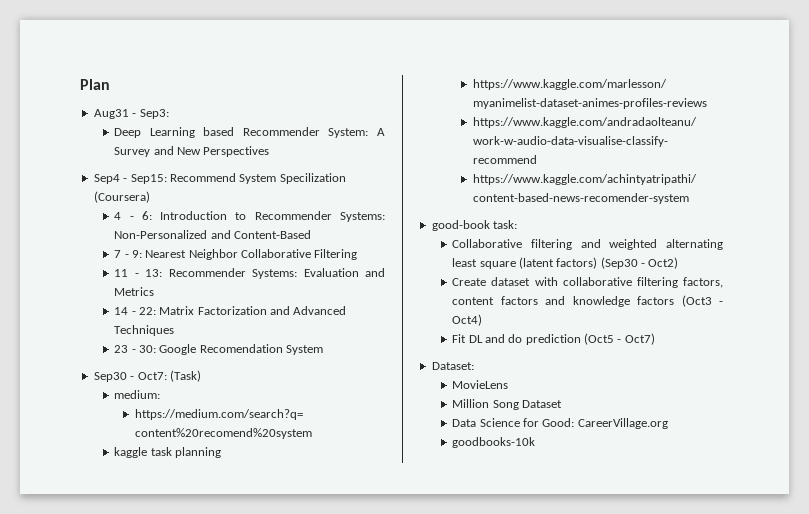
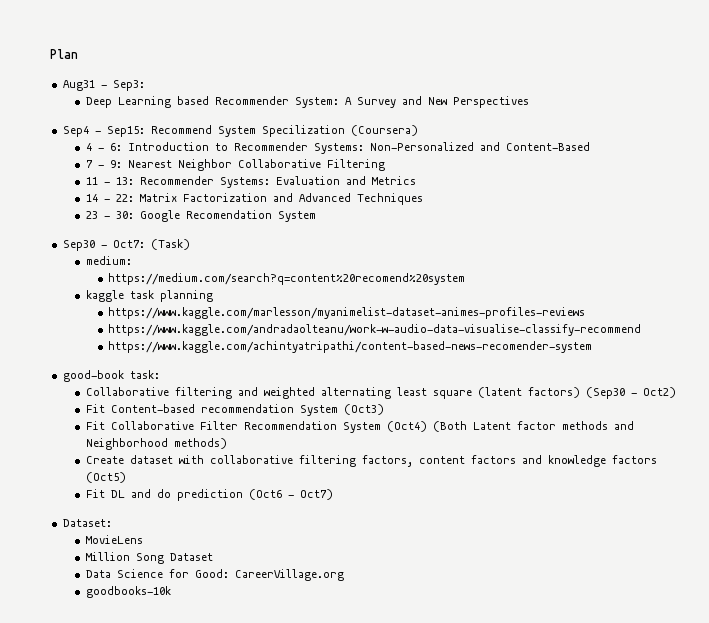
(679, 263) none -> [85,404,384,416] [85,421,634,433] [85,438,227,450] // Fit Content-based recommendation System (Oct3) // Fit Collaborative Filter Recommendation System (Oct4) (Both Latent factor methods and Neighborhood methods)
[681,295,723,307] [452,314,483,326] (Oct3 - Oct4) -> [85,472,126,483] (Oct5)
[584,333,615,345] (Oct5 -> [248,489,282,500] (Oct6

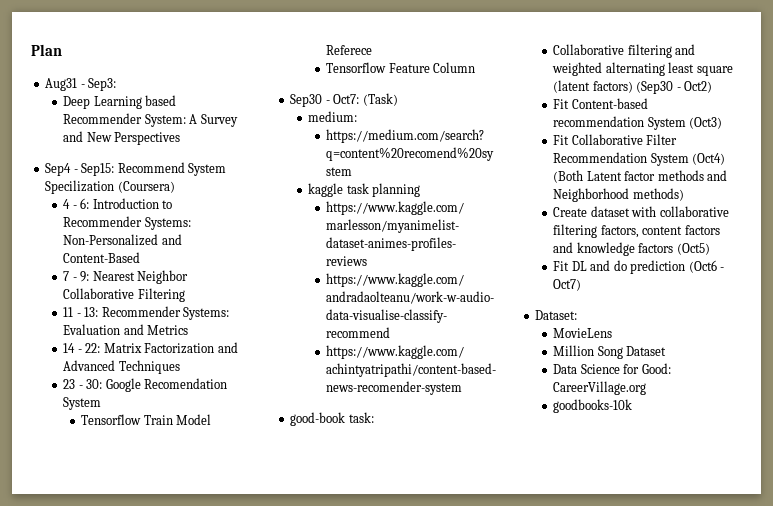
(316, 216) none -> [81,414,212,425] [326,45,373,55] [326,62,476,73] // Tensorflow Train Model Referece // Tensorflow Feature Column

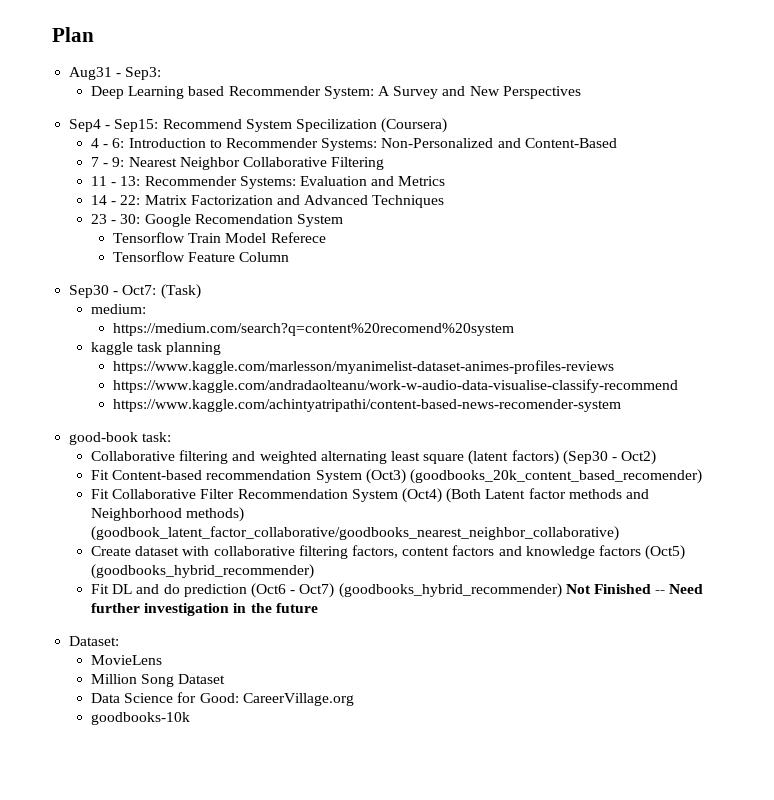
(723, 123) none -> [409,469,702,484] (goodbooks_20k_content_based_recomender)
(684, 194) none -> [91,526,620,541] (goodbook_latent_factor_collaborative/goodbooks_nearest_neighbor_collaborative)
(710, 249) none -> [91,564,315,579] (goodbooks_hybrid_recommender)
(582, 285) none -> [338,583,704,598] [91,603,318,616] (goodbooks_hybrid_recommender) Not Finished -- Need further investigation in the future

